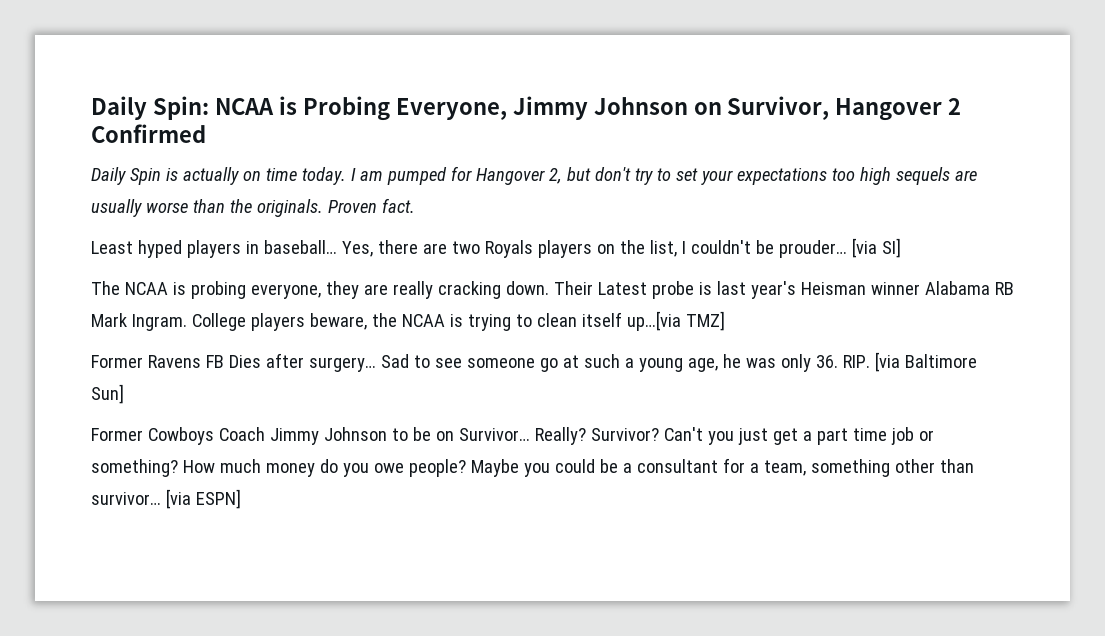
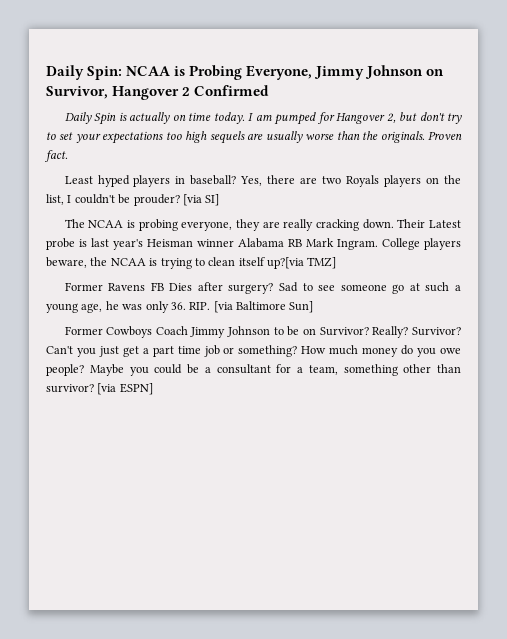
[263,240,337,254] baseball… -> [190,175,237,185] baseball?
[778,240,847,258] prouder… -> [133,194,180,206] prouder?
[626,311,681,331] up…[via -> [267,257,304,269] up?[via
[308,357,376,372] surgery… -> [228,283,274,294] surgery?
[458,428,530,441] Survivor… -> [319,327,369,336] Survivor?
[91,492,161,505] survivor… -> [46,384,94,393] survivor?

